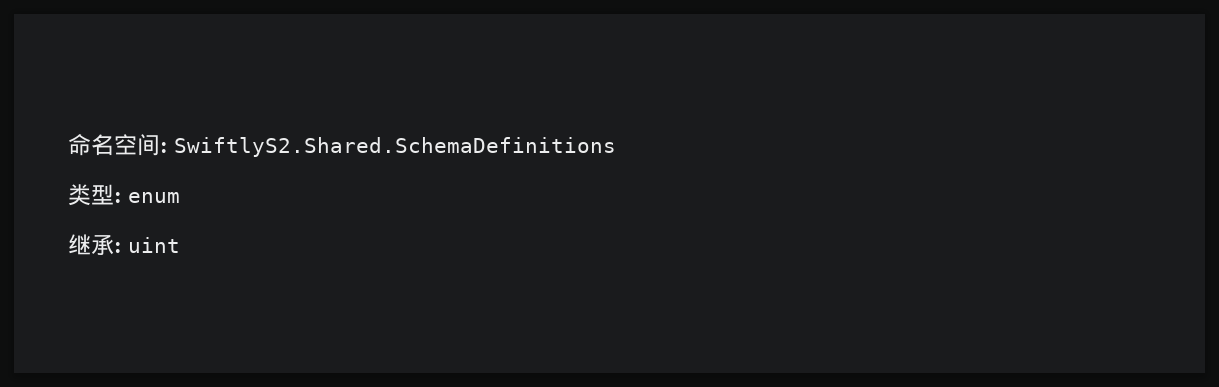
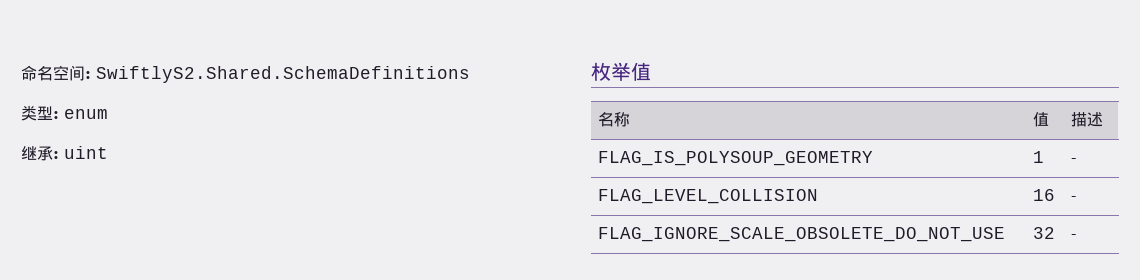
(181, 245) none -> [591,62,651,81] [597,112,630,127] [1032,112,1049,127] [1070,112,1103,127] [597,151,873,166] [1032,151,1044,163] [1070,158,1076,163] [597,189,818,204] [1032,189,1055,201] [1070,196,1076,201] [597,227,1005,242] [1032,227,1055,239] [1070,234,1076,239] // 枚举值 // 名称 | 值 | 描述 // FLAG_IS_POLYSOUP_GEOMETRY | 1 | - // FLAG_LEVEL_COLLISION | 16 | - // FLAG_IGNORE_SCALE_OBSOLETE_DO_NOT_USE | 32 | -

